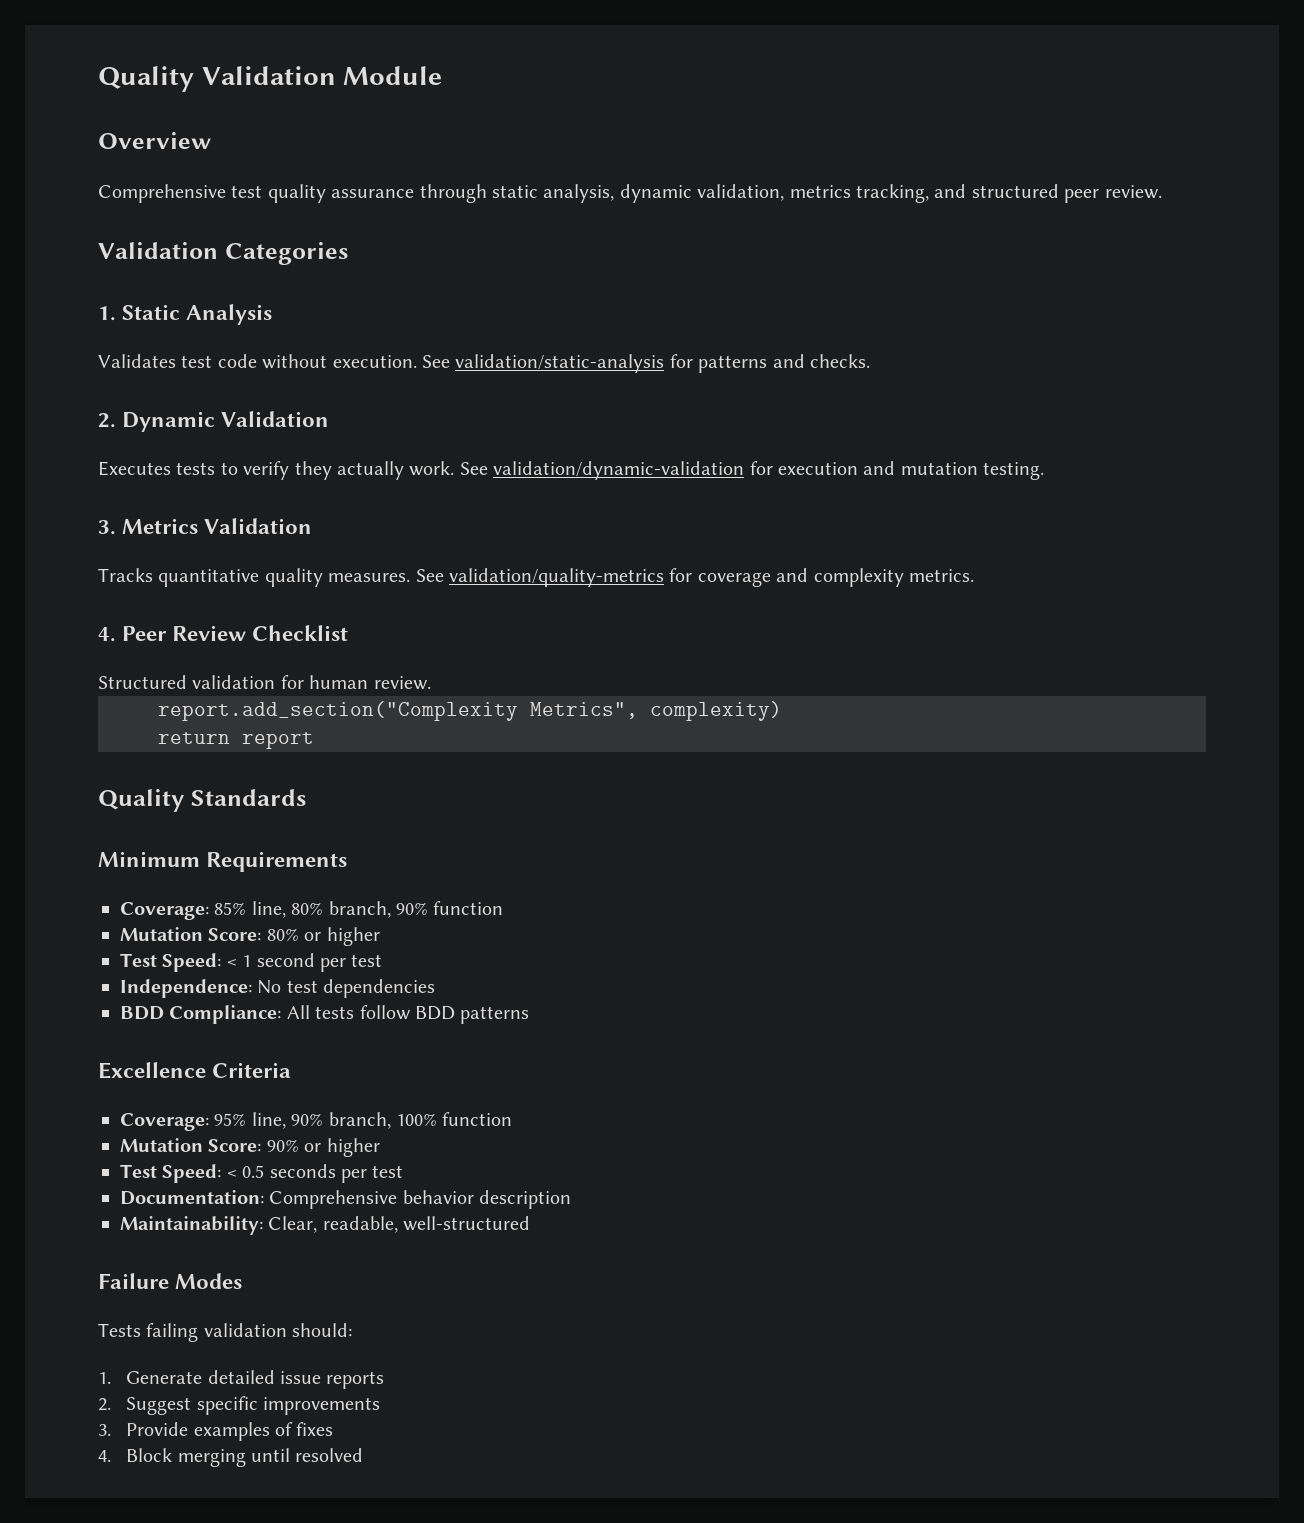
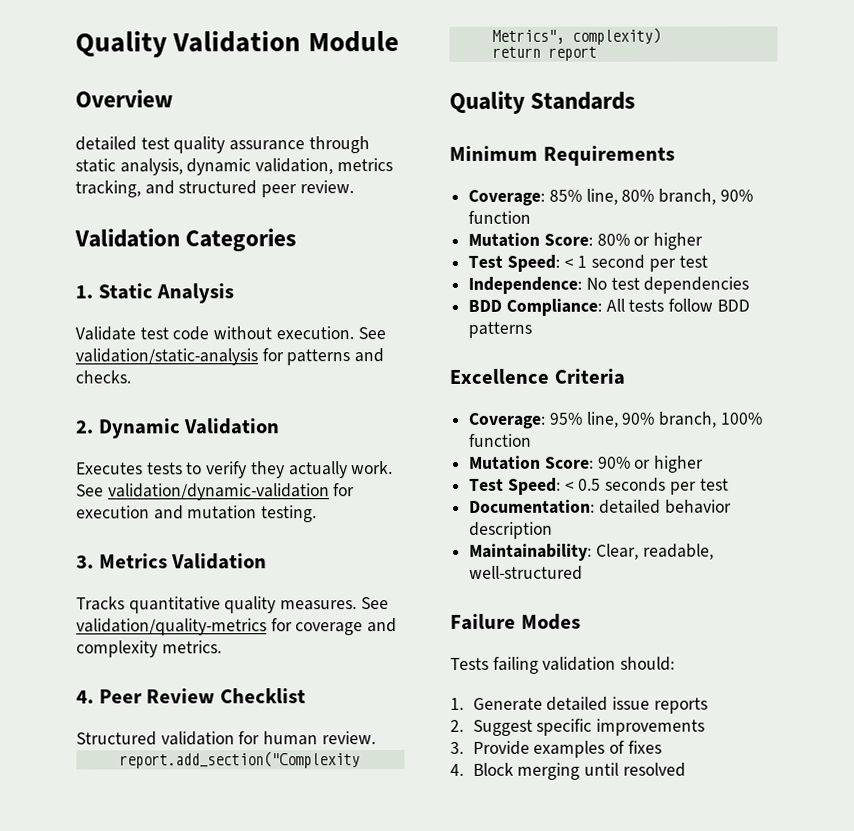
[98,184,226,203] Comprehensive -> [75,136,137,151] detailed
[98,354,176,368] Validates -> [75,326,136,341] Validate
[269,1190,398,1209] Comprehensive -> [598,499,661,514] detailed

